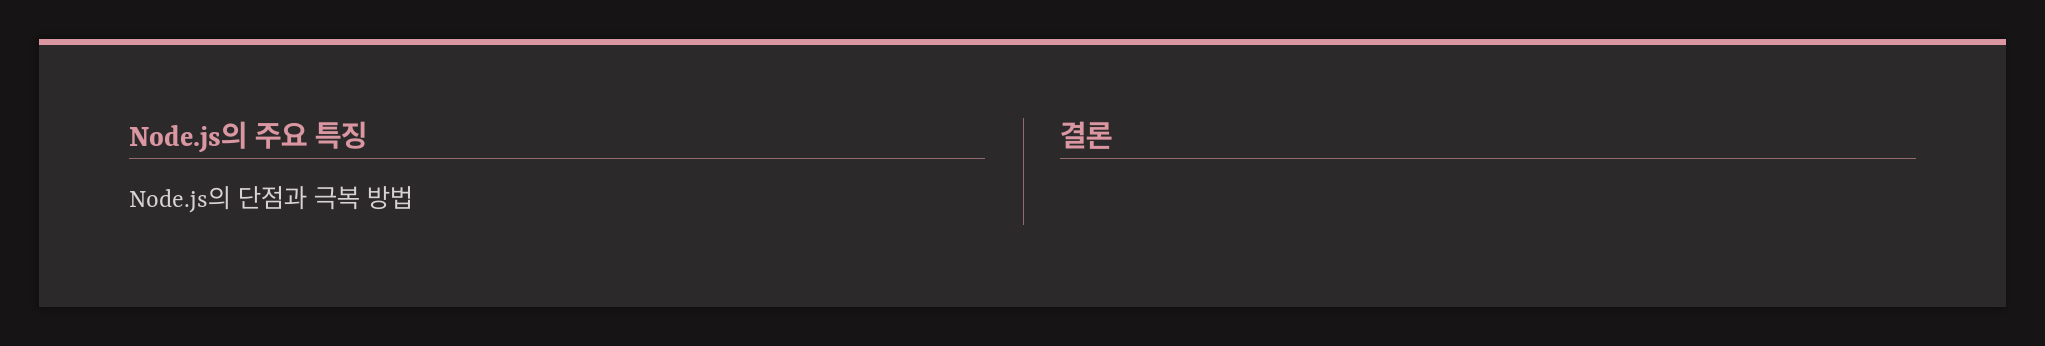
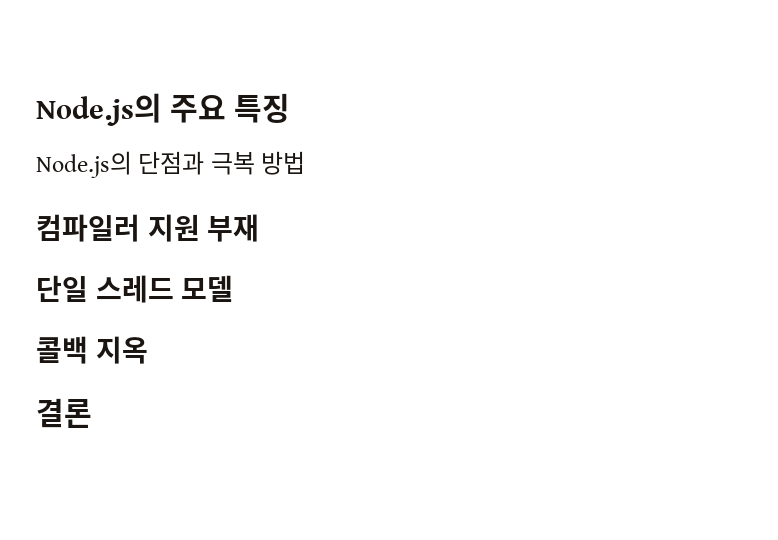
(414, 198) none -> [36,214,260,242] [36,275,234,303] [36,336,148,364] // 컴파일러 지원 부재 // 단일 스레드 모델 // 콜백 지옥

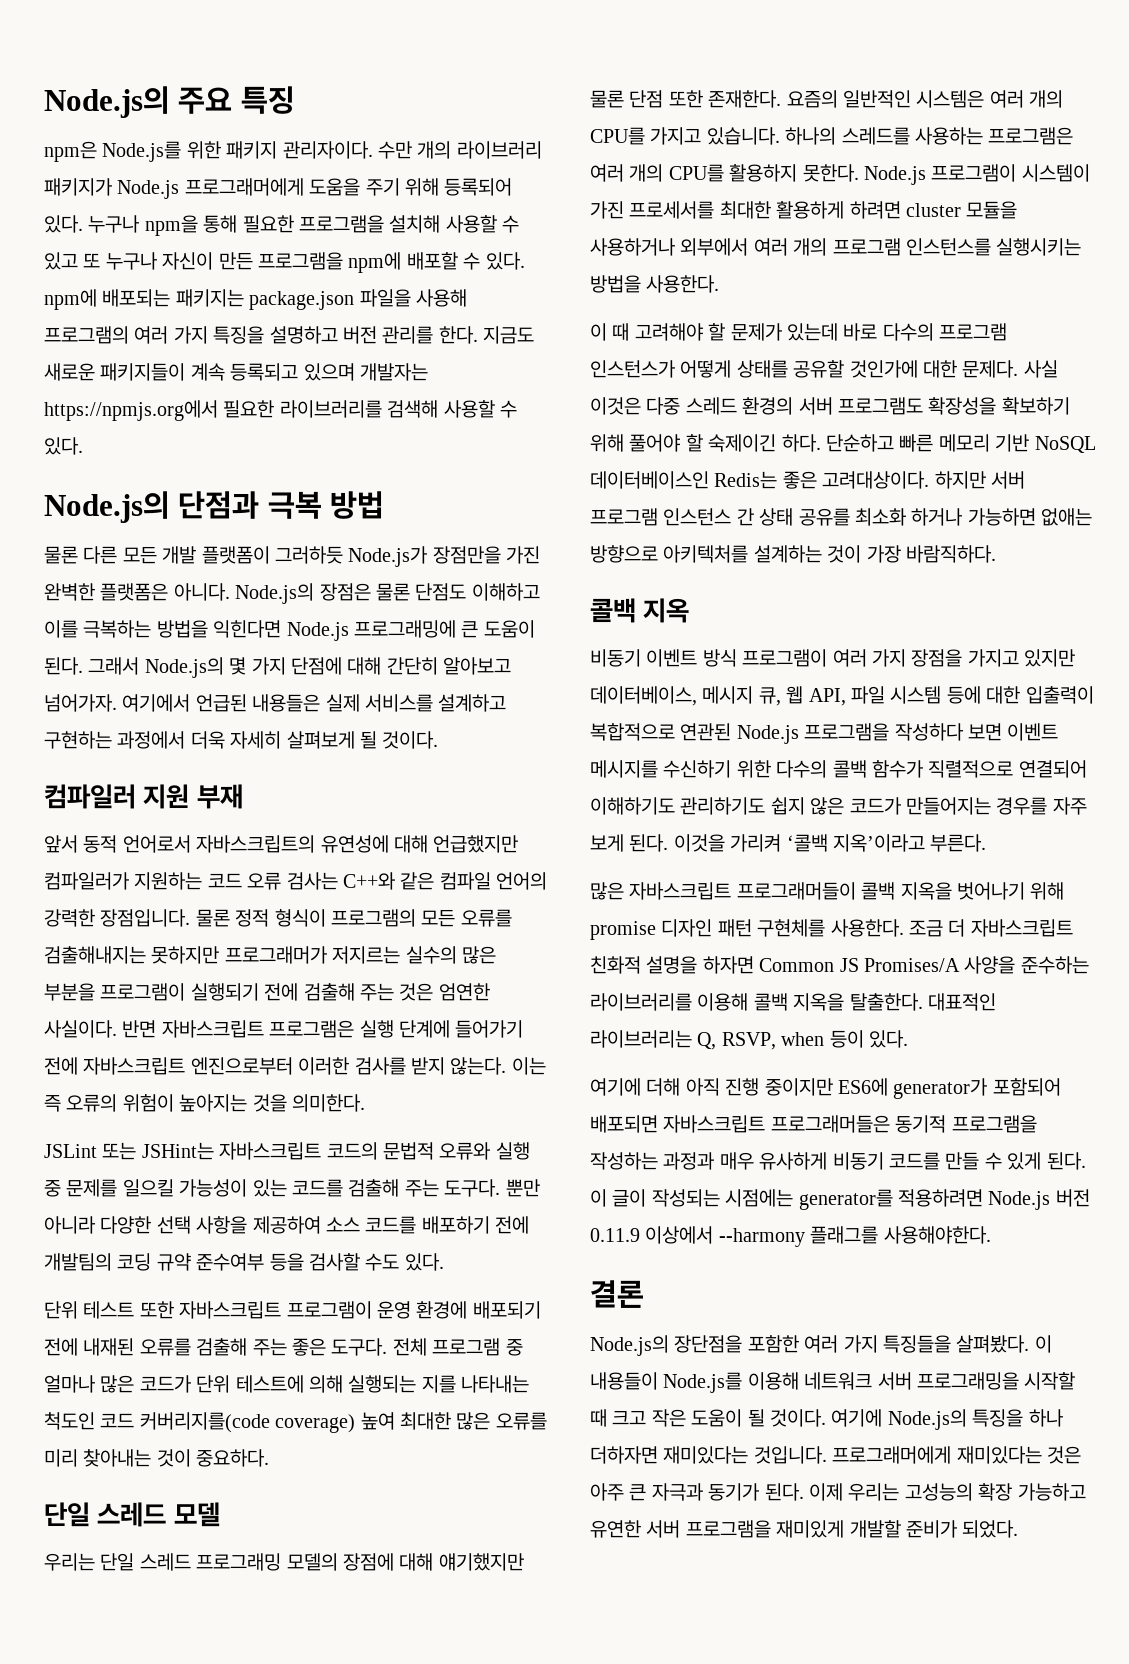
[36,151,306,178] [36,214,260,242] [36,275,234,303] [36,336,148,364] [36,398,92,428] Node.js의 단점과 극복 방법 // 컴파일러 지원 부재 // 단일 스레드 모델 // 콜백 지옥 // 결론 -> [44,141,542,162] [44,178,513,199] [44,215,520,236] [44,252,525,273] [44,289,467,310] [44,326,535,344] [44,363,428,381] [44,400,517,421] [44,437,83,455] [44,491,385,523] [44,546,541,567] [44,583,540,604] [44,620,535,641] [44,657,512,678] [44,694,507,712] [44,731,439,749] [44,784,243,809] [44,835,519,853] [44,872,548,890] [44,909,512,927] [44,946,496,964] [44,983,490,1001] [44,1020,524,1038] [44,1057,546,1075] [44,1094,365,1112] [44,1142,530,1160] [44,1179,540,1197] [44,1216,530,1234] [44,1253,444,1271] [44,1301,541,1319] [44,1338,523,1356] [44,1375,530,1393] [44,1412,547,1433] [44,1449,270,1467] [44,1502,220,1527] [44,1553,524,1571] [590,90,1064,108] [590,127,1074,145] [590,164,1090,185] [590,201,1018,219] [590,238,1082,256] [590,275,720,293] [590,323,1008,341] [590,360,1058,378] [590,397,1070,415] [590,434,1096,453] [590,471,1025,489] [590,508,1093,526] [590,545,996,563] [590,598,690,623] [590,649,1076,667] [590,686,1094,706] [590,723,1059,744] [590,760,1087,778] [590,797,1087,815] [590,834,987,852] [590,882,1065,900] [590,919,1073,940] [590,956,1089,974] [590,993,996,1011] [590,1030,908,1050] [590,1078,1061,1099] [590,1115,1037,1133] [590,1152,1086,1170] [590,1189,1090,1210] [590,1226,991,1247] [590,1280,644,1308] [590,1335,1052,1356] [590,1372,1076,1393] [590,1409,1063,1430] [590,1446,1081,1464] [590,1483,1086,1501] [590,1520,1019,1538] npm은 Node.js를 위한 패키지 관리자이다. 수만 개의 라이브러리 패키지가 Node.js 프로그래머에게 도움을 주기 위해 등록되어 있다. 누구나 npm을 통해 필요한 프로그램을 설치해 사용할 수 있고 또 누구나 자신이 만든 프로그램을 npm에 배포할 수 있다. npm에 배포되는 패키지는 package.json 파일을 사용해 프로그램의 여러 가지 특징을 설명하고 버전 관리를 한다. 지금도 새로운 패키지들이 계속 등록되고 있으며 개발자는 https://npmjs.org에서 필요한 라이브러리를 검색해 사용할 수 있다. // Node.js의 단점과 극복 방법 // 물론 다른 모든 개발 플랫폼이 그러하듯 Node.js가 장점만을 가진 완벽한 플랫폼은 아니다. Node.js의 장점은 물론 단점도 이해하고 이를 극복하는 방법을 익힌다면 Node.js 프로그래밍에 큰 도움이 된다. 그래서 Node.js의 몇 가지 단점에 대해 간단히 알아보고 넘어가자. 여기에서 언급된 내용들은 실제 서비스를 설계하고 구현하는 과정에서 더욱 자세히 살펴보게 될 것이다. // 컴파일러 지원 부재 // 앞서 동적 언어로서 자바스크립트의 유연성에 대해 언급했지만 컴파일러가 지원하는 코드 오류 검사는 C++와 같은 컴파일 언어의 강력한 장점입니다. 물론 정적 형식이 프로그램의 모든 오류를 검출해내지는 못하지만 프로그래머가 저지르는 실수의 많은 부분을 프로그램이 실행되기 전에 검출해 주는 것은 엄연한 사실이다. 반면 자바스크립트 프로그램은 실행 단계에 들어가기 전에 자바스크립트 엔진으로부터 이러한 검사를 받지 않는다. 이는 즉 오류의 위험이 높아지는 것을 의미한다. // JSLint 또는 JSHint는 자바스크립트 코드의 문법적 오류와 실행 중 문제를 일으킬 가능성이 있는 코드를 검출해 주는 도구다. 뿐만 아니라 다양한 선택 사항을 제공하여 소스 코드를 배포하기 전에 개발팀의 코딩 규약 준수여부 등을 검사할 수도 있다. // 단위 테스트 또한 자바스크립트 프로그램이 운영 환경에 배포되기 전에 내재된 오류를 검출해 주는 좋은 도구다. 전체 프로그램 중 얼마나 많은 코드가 단위 테스트에 의해 실행되는 지를 나타내는 척도인 코드 커버리지를(code coverage) 높여 최대한 많은 오류를 미리 찾아내는 것이 중요하다. // 단일 스레드 모델 // 우리는 단일 스레드 프로그래밍 모델의 장점에 대해 얘기했지만 물론 단점 또한 존재한다. 요즘의 일반적인 시스템은 여러 개의 CPU를 가지고 있습니다. 하나의 스레드를 사용하는 프로그램은 여러 개의 CPU를 활용하지 못한다. Node.js 프로그램이 시스템이 가진 프로세서를 최대한 활용하게 하려면 cluster 모듈을 사용하거나 외부에서 여러 개의 프로그램 인스턴스를 실행시키는 방법을 사용한다. // 이 때 고려해야 할 문제가 있는데 바로 다수의 프로그램 인스턴스가 어떻게 상태를 공유할 것인가에 대한 문제다. 사실 이것은 다중 스레드 환경의 서버 프로그램도 확장성을 확보하기 위해 풀어야 할 숙제이긴 하다. 단순하고 빠른 메모리 기반 NoSQL 데이터베이스인 Redis는 좋은 고려대상이다. 하지만 서버 프로그램 인스턴스 간 상태 공유를 최소화 하거나 가능하면 없애는 방향으로 아키텍처를 설계하는 것이 가장 바람직하다. // 콜백 지옥 // 비동기 이벤트 방식 프로그램이 여러 가지 장점을 가지고 있지만 데이터베이스, 메시지 큐, 웹 API, 파일 시스템 등에 대한 입출력이 복합적으로 연관된 Node.js 프로그램을 작성하다 보면 이벤트 메시지를 수신하기 위한 다수의 콜백 함수가 직렬적으로 연결되어 이해하기도 관리하기도 쉽지 않은 코드가 만들어지는 경우를 자주 보게 된다. 이것을 가리켜 ‘콜백 지옥’이라고 부른다. // 많은 자바스크립트 프로그래머들이 콜백 지옥을 벗어나기 위해 promise 디자인 패턴 구현체를 사용한다. 조금 더 자바스크립트 친화적 설명을 하자면 Common JS Promises/A 사양을 준수하는 라이브러리를 이용해 콜백 지옥을 탈출한다. 대표적인 라이브러리는 Q, RSVP, when 등이 있다. // 여기에 더해 아직 진행 중이지만 ES6에 generator가 포함되어 배포되면 자바스크립트 프로그래머들은 동기적 프로그램을 작성하는 과정과 매우 유사하게 비동기 코드를 만들 수 있게 된다. 이 글이 작성되는 시점에는 generator를 적용하려면 Node.js 버전 0.11.9 이상에서 --harmony 플래그를 사용해야한다. // 결론 // Node.js의 장단점을 포함한 여러 가지 특징들을 살펴봤다. 이 내용들이 Node.js를 이용해 네트워크 서버 프로그래밍을 시작할 때 크고 작은 도움이 될 것이다. 여기에 Node.js의 특징을 하나 더하자면 재미있다는 것입니다. 프로그래머에게 재미있다는 것은 아주 큰 자극과 동기가 된다. 이제 우리는 고성능의 확장 가능하고 유연한 서버 프로그램을 재미있게 개발할 준비가 되었다.

